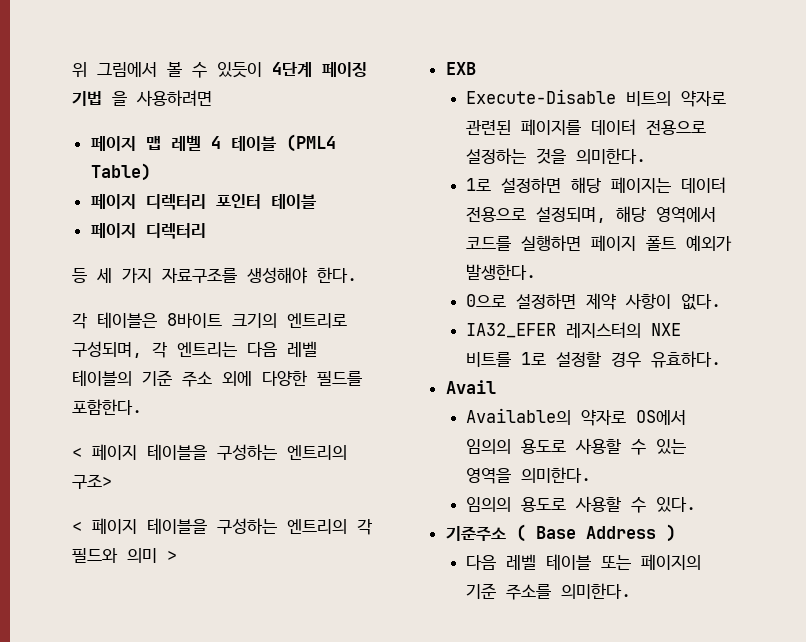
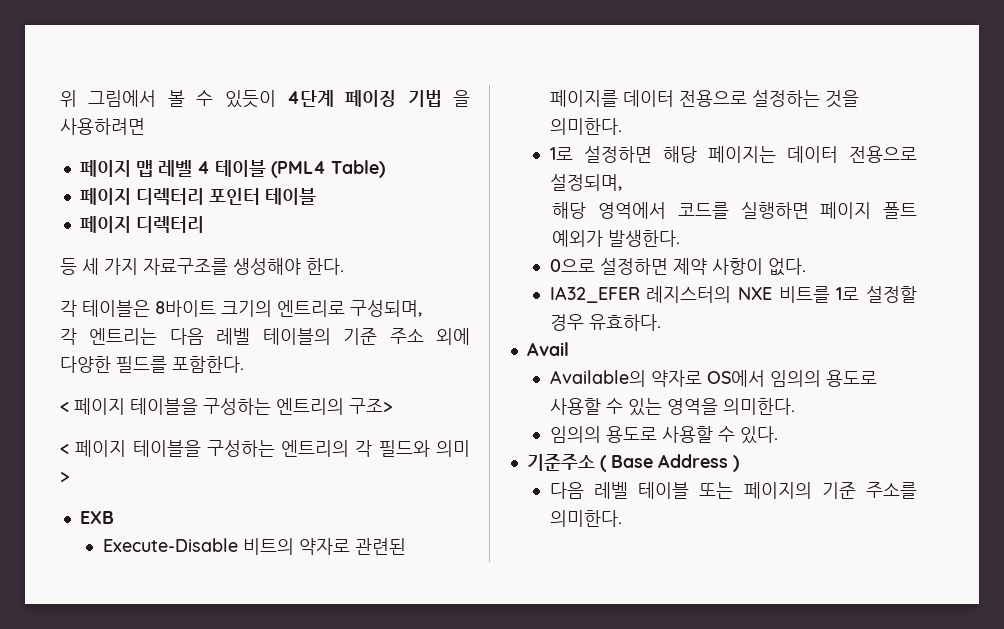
(142, 349) none -> (422, 308) //
(607, 215) none -> (622, 182) //

